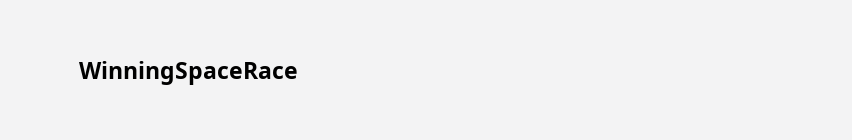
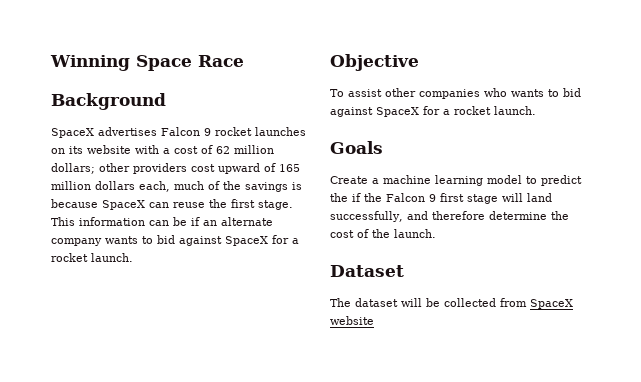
[79,61,298,85] WinningSpaceRace -> [50,55,244,71] [51,93,166,110] [51,127,306,138] [51,145,274,154] [51,163,300,174] [51,181,302,192] [51,199,293,210] [51,217,273,226] [51,235,299,246] [51,253,133,262] [330,54,419,71] [330,88,581,99] [330,106,536,117] [330,141,383,154] [330,175,582,186] [330,193,552,204] [330,211,569,222] [330,229,436,238] [330,265,404,277] [330,298,573,309] [330,316,374,325] Winning Space Race // Background // SpaceX advertises Falcon 9 rocket launches on its website with a cost of 62 million dollars; other providers cost upward of 165 million dollars each, much of the savings is because SpaceX can reuse the first stage. This information can be if an alternate company wants to bid against SpaceX for a rocket launch. // Objective // To assist other companies who wants to bid against SpaceX for a rocket launch. // Goals // Create a machine learning model to predict the if the Falcon 9 first stage will land successfully, and therefore determine the cost of the launch. // Dataset // The dataset will be collected from SpaceX website

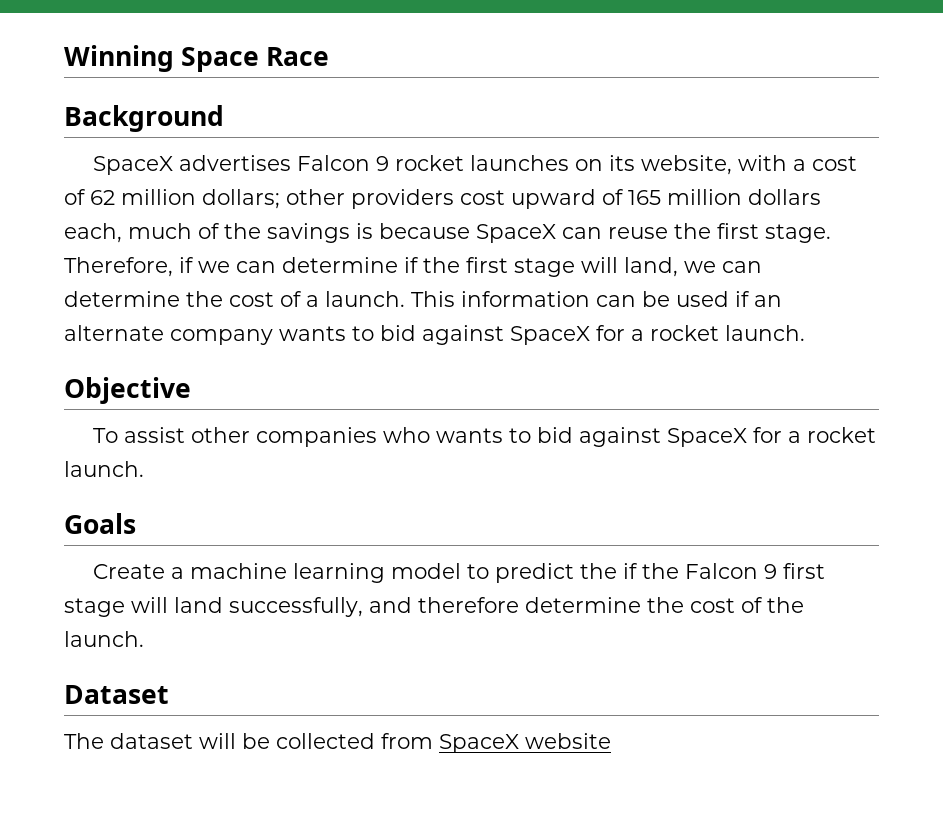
[87,145,131,154] website -> [640,155,732,175] website,
(293, 205) none -> [64,257,762,277] [64,291,405,307] Therefore, if we can determine if the first stage will land, we can determine the cost of a launch.
(187, 221) none -> [676,291,729,307] used

